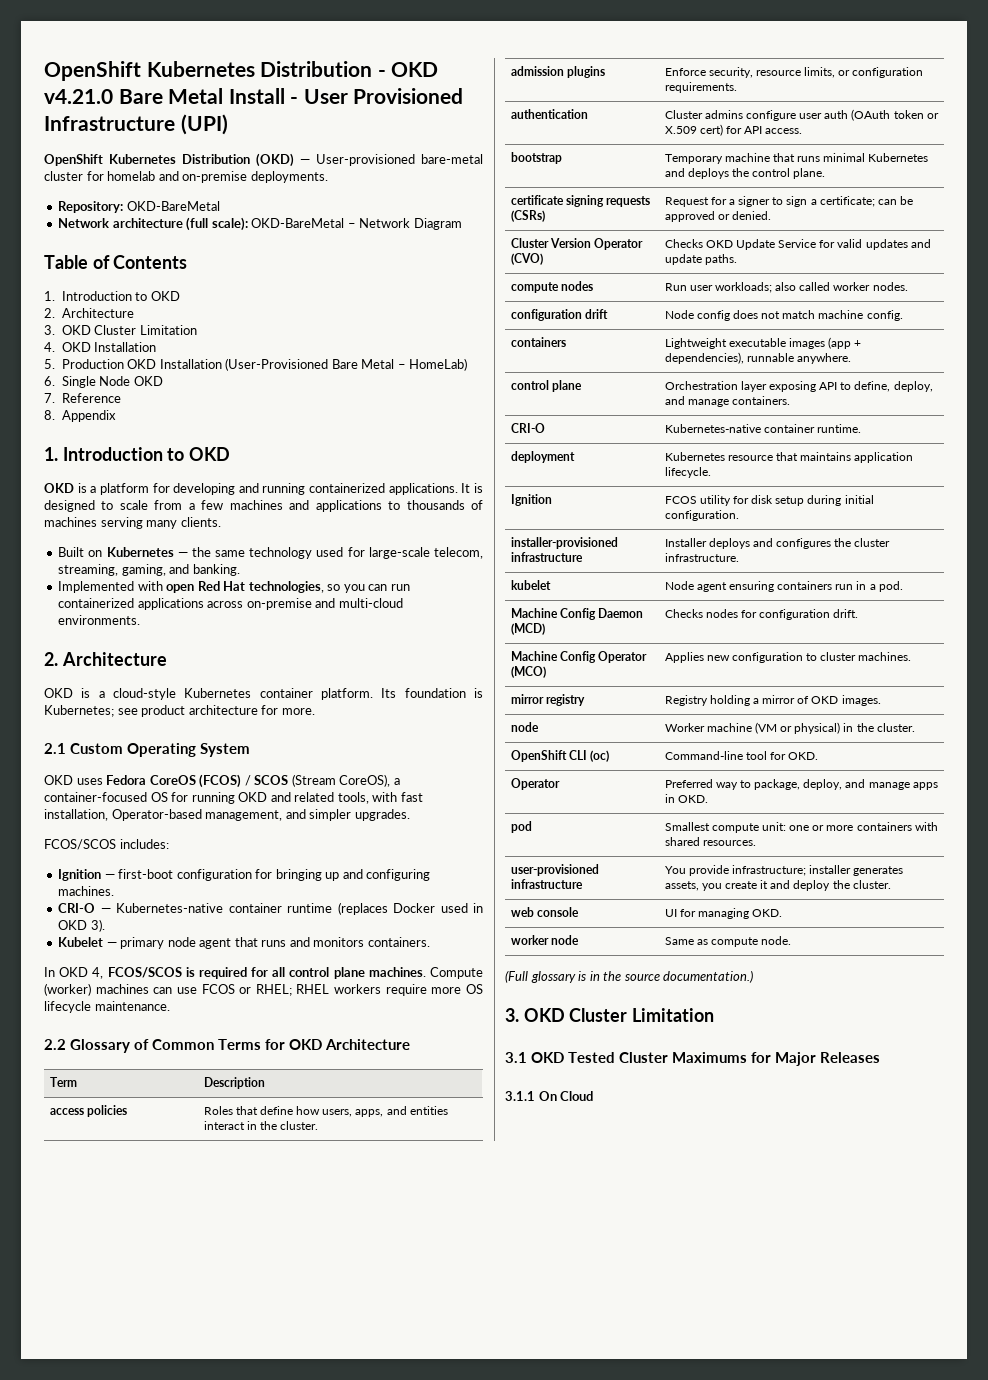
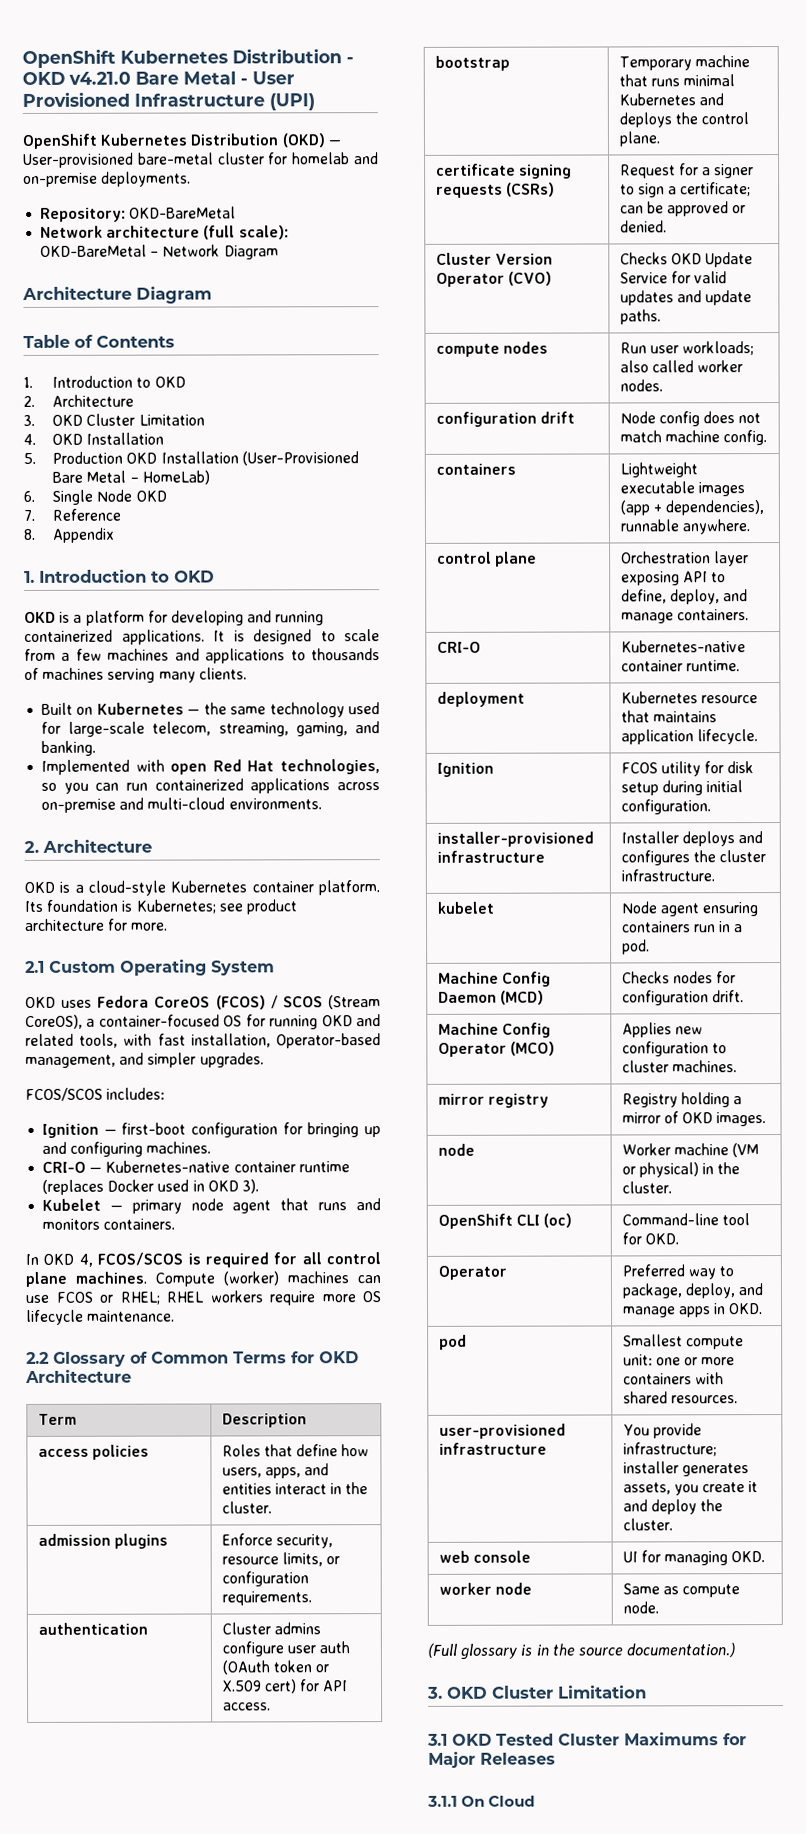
[228,88,285,104] Install -> (236, 78) none
(462, 224) none -> [22,286,212,304] // Architecture Diagram

